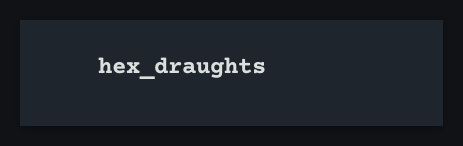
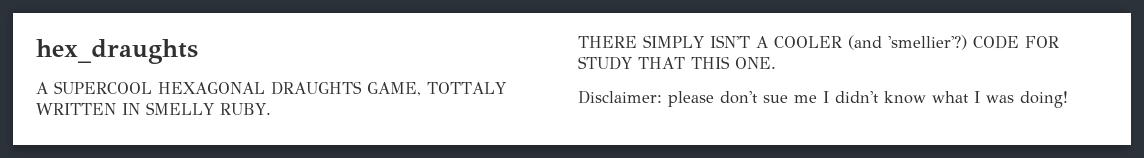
(266, 68) none -> [36,81,506,96] [36,102,271,115] [578,35,1059,50] [578,56,776,70] [578,90,1068,108] // A SUPERCOOL HEXAGONAL DRAUGHTS GAME, TOTTALY WRITTEN IN SMELLY RUBY. // THERE SIMPLY ISN'T A COOLER (and 'smellier'?) CODE FOR STUDY THAT THIS ONE. // Disclaimer: please don't sue me I didn't know what I was doing!

